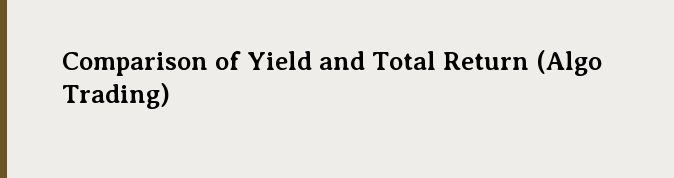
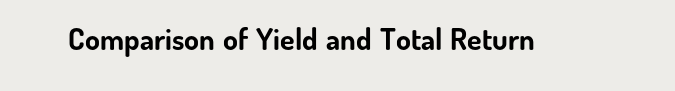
[536,50,603,76] [62,83,170,109] (Algo Trading) -> (536, 39) none

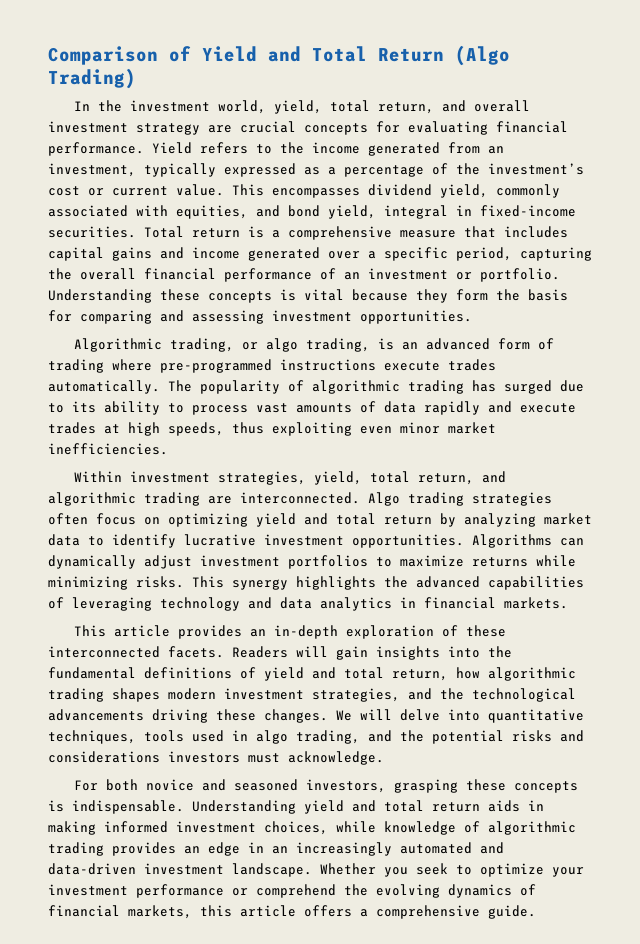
(536, 39) none -> [455,45,510,66] [48,68,136,89] [73,100,530,114] [48,121,568,135] [48,142,504,156] [48,163,584,177] [48,184,560,198] [48,205,576,219] [48,226,568,240] [48,247,592,261] [48,268,560,282] [48,289,568,303] [48,310,472,324] [73,338,554,352] [48,359,496,373] [48,380,584,394] [48,401,576,415] [48,422,496,436] [48,443,168,455] [73,471,506,485] [48,492,552,506] [48,513,592,527] [48,534,584,548] [48,555,576,569] [48,576,584,590] [48,597,568,611] [73,625,506,639] [48,646,512,660] [48,667,576,681] [48,688,576,702] [48,709,584,723] [48,730,584,744] [48,751,384,765] [73,779,578,793] [48,800,544,814] [48,821,576,835] [48,842,504,856] [48,863,584,877] [48,884,536,898] [48,905,536,919] (Algo Trading) // In the investment world, yield, total return, and overall investment strategy are crucial concepts for evaluating financial performance. Yield refers to the income generated from an investment, typically expressed as a percentage of the investment’s cost or current value. This encompasses dividend yield, commonly associated with equities, and bond yield, integral in fixed-income securities. Total return is a comprehensive measure that includes capital gains and income generated over a specific period, capturing the overall financial performance of an investment or portfolio. Understanding these concepts is vital because they form the basis for comparing and assessing investment opportunities. // Algorithmic trading, or algo trading, is an advanced form of trading where pre-programmed instructions execute trades automatically. The popularity of algorithmic trading has surged due to its ability to process vast amounts of data rapidly and execute trades at high speeds, thus exploiting even minor market inefficiencies. // Within investment strategies, yield, total return, and algorithmic trading are interconnected. Algo trading strategies often focus on optimizing yield and total return by analyzing market data to identify lucrative investment opportunities. Algorithms can dynamically adjust investment portfolios to maximize returns while minimizing risks. This synergy highlights the advanced capabilities of leveraging technology and data analytics in financial markets. // This article provides an in-depth exploration of these interconnected facets. Readers will gain insights into the fundamental definitions of yield and total return, how algorithmic trading shapes modern investment strategies, and the technological advancements driving these changes. We will delve into quantitative techniques, tools used in algo trading, and the potential risks and considerations investors must acknowledge. // For both novice and seasoned investors, grasping these concepts is indispensable. Understanding yield and total return aids in making informed investment choices, while knowledge of algorithmic trading provides an edge in an increasingly automated and data-driven investment landscape. Whether you seek to optimize your investment performance or comprehend the evolving dynamics of financial markets, this article offers a comprehensive guide.

